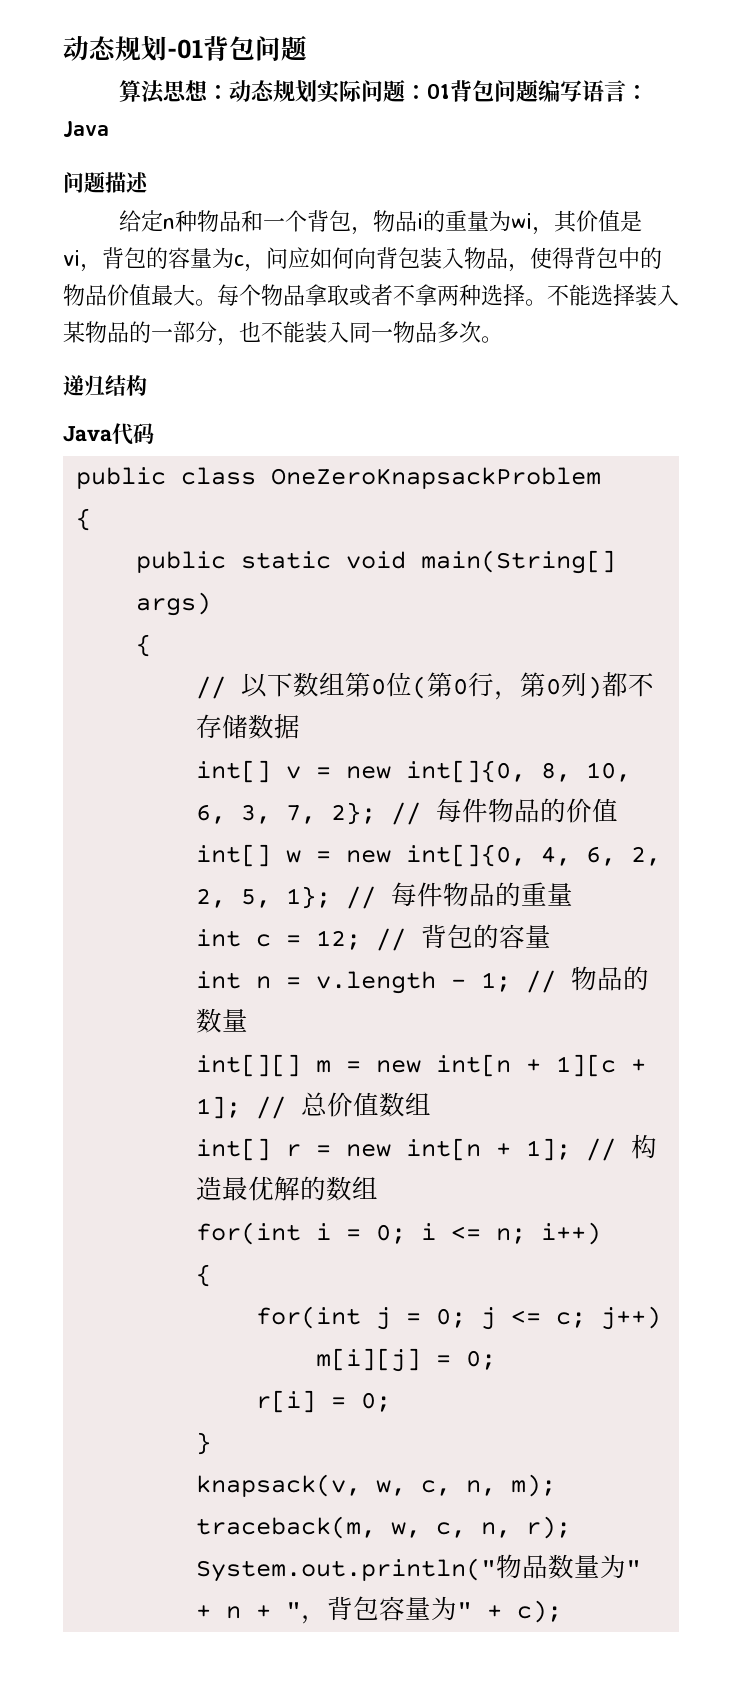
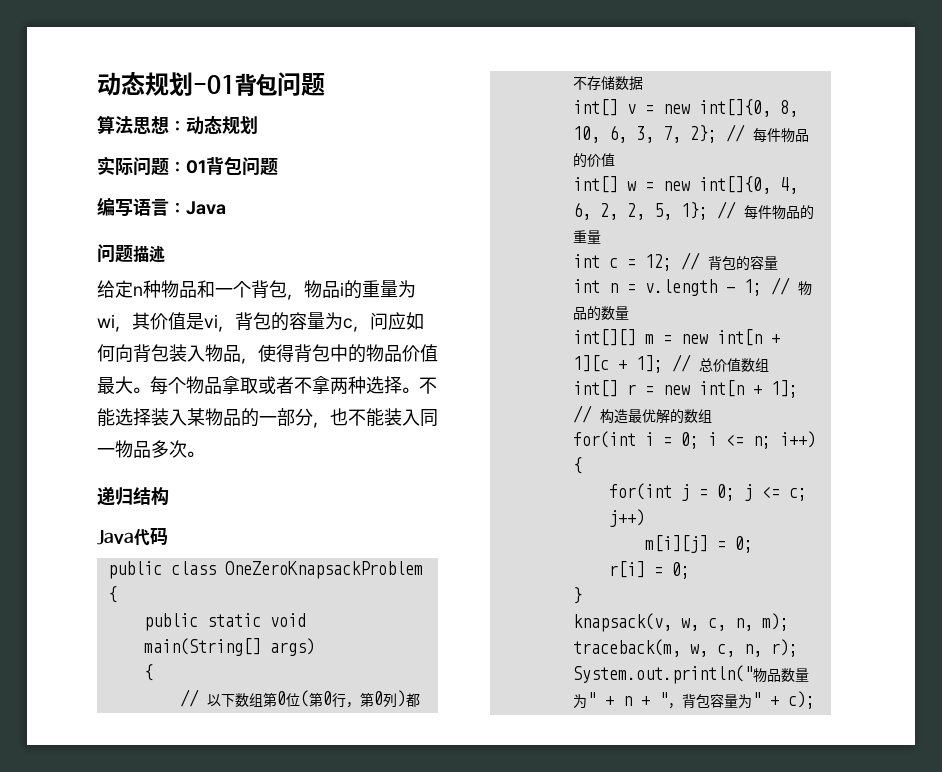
(317, 91) none -> (258, 125) //
(538, 90) none -> (278, 167) //

